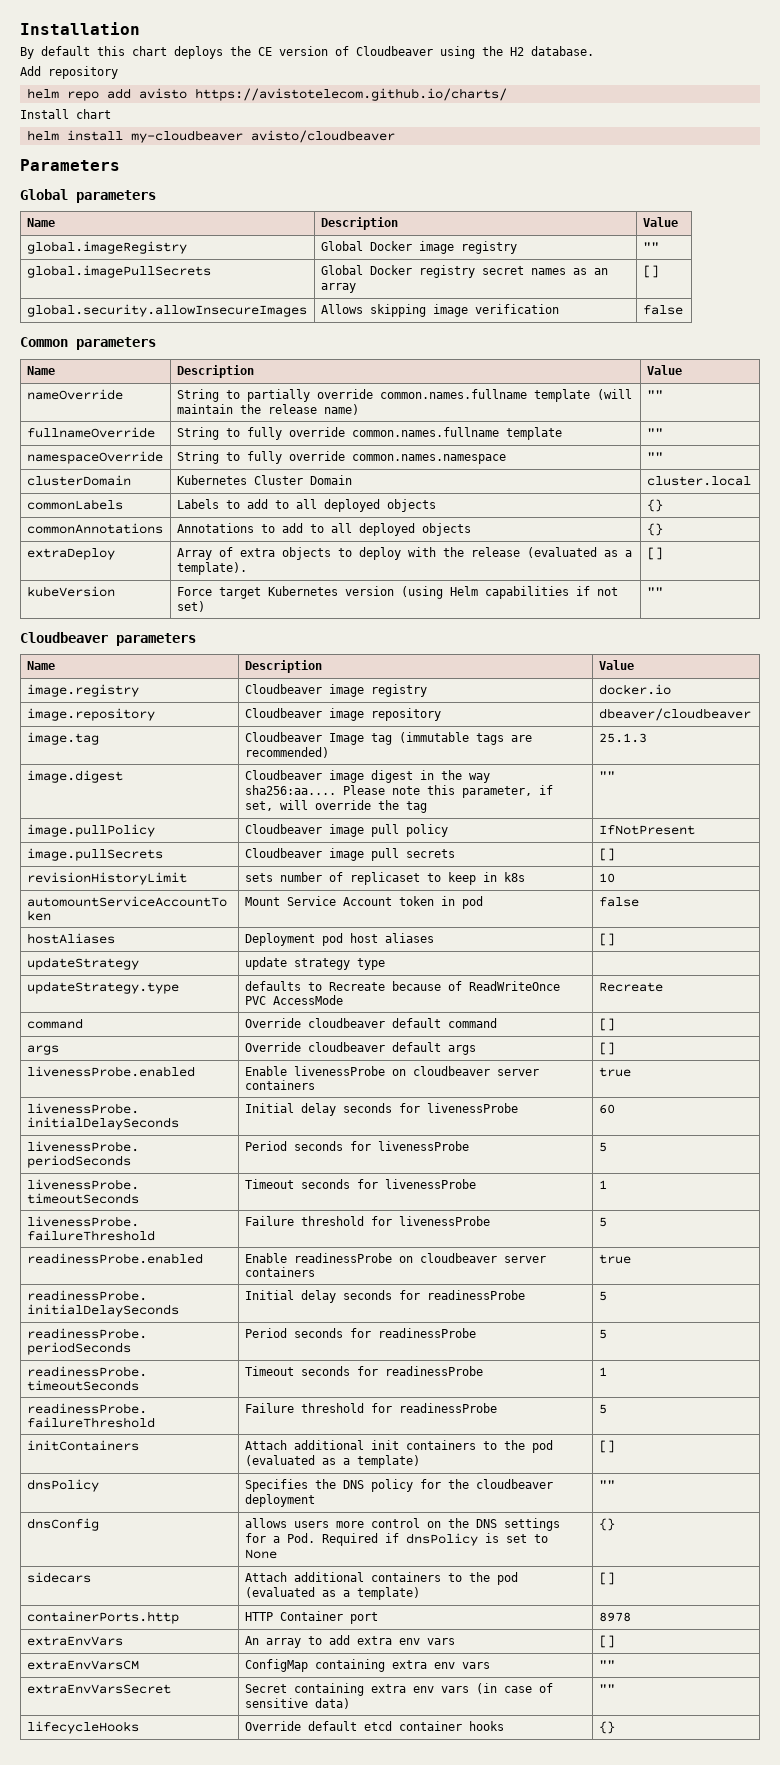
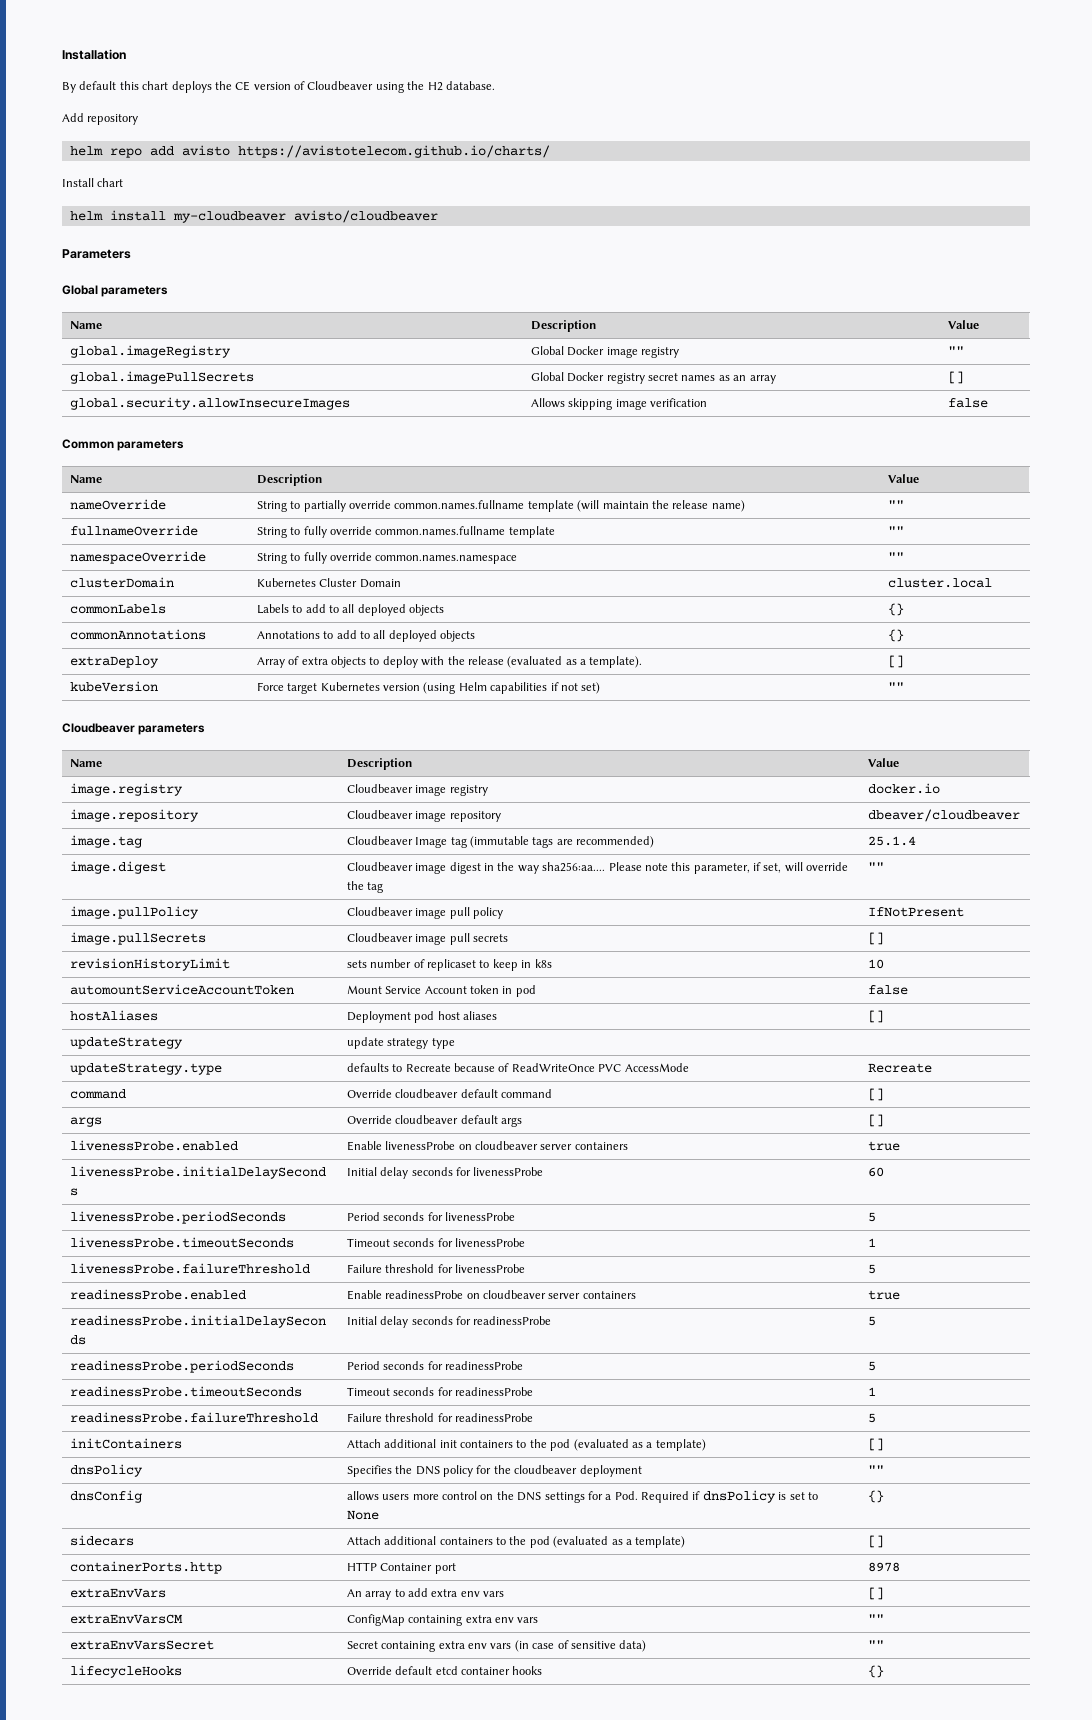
[598,733,647,743] 25.1.3 -> [867,836,916,846] 25.1.4

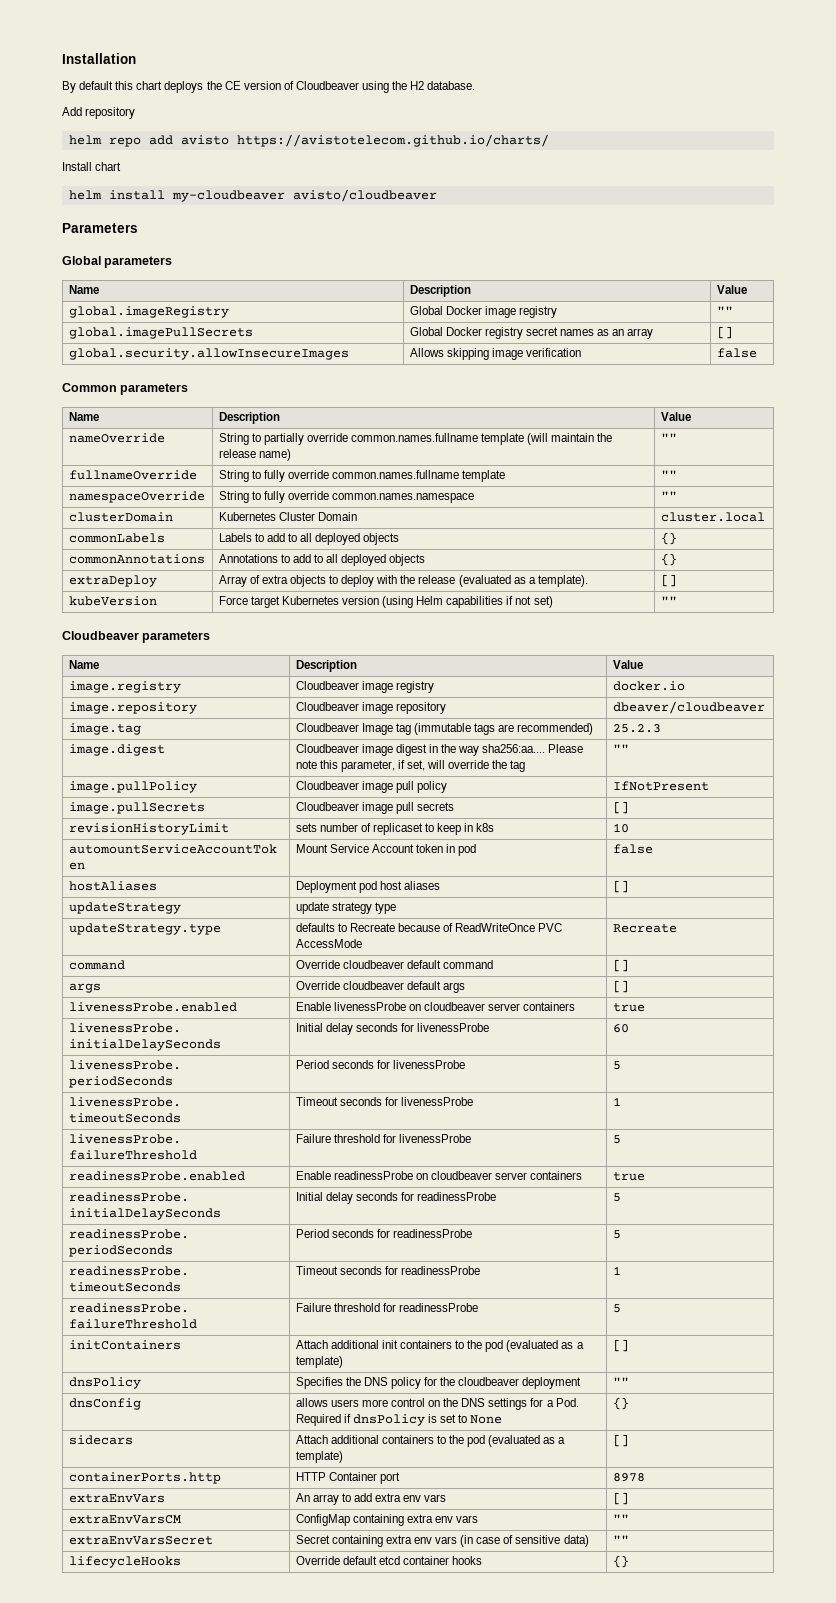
[867,836,916,846] 25.1.4 -> [612,724,661,733] 25.2.3

